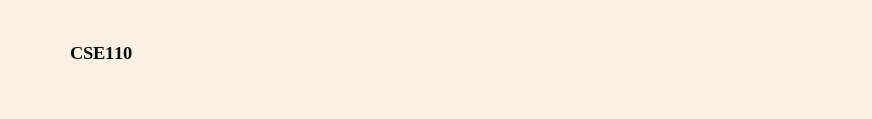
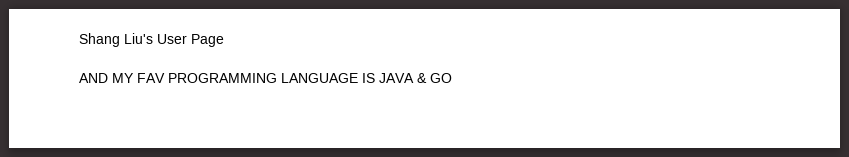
[70,47,132,59] CSE110 -> [79,33,224,47] [79,73,452,83] Shang Liu's User Page // AND MY FAV PROGRAMMING LANGUAGE IS JAVA & GO

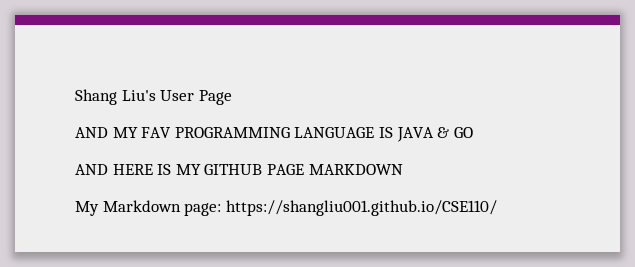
(452, 78) none -> [75,164,403,175] [75,200,497,216] // AND HERE IS MY GITHUB PAGE MARKDOWN // My Markdown page: https://shangliu001.github.io/CSE110/

